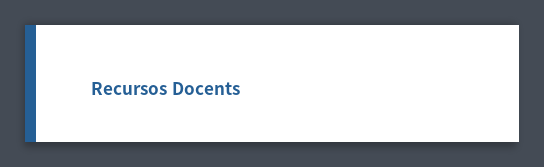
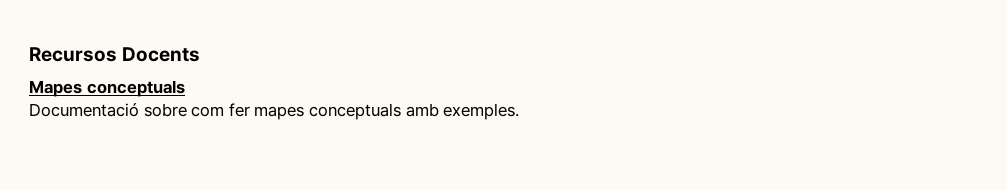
(240, 88) none -> [29,80,185,97] [29,103,520,120] // Mapes conceptuals // Documentació sobre com fer mapes conceptuals amb exemples.

